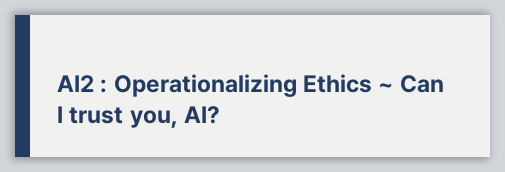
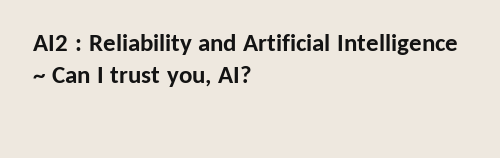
[113,74,373,97] Operationalizing Ethics -> [88,34,458,55] Reliability and Artificial Intelligence

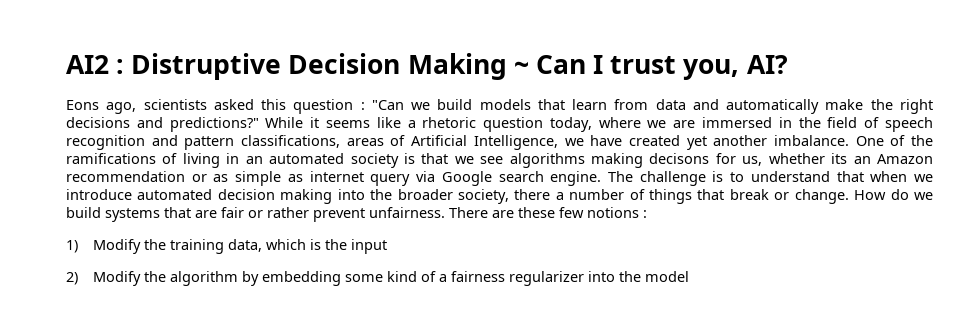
[88,34,458,55] Reliability and Artificial Intelligence -> [131,53,507,80] Distruptive Decision Making
(252, 74) none -> [66,99,934,114] [66,117,933,132] [66,135,933,150] [66,153,934,168] [66,171,933,186] [66,189,934,204] [66,207,647,222] [66,239,388,254] [66,271,690,286] // Eons ago, scientists asked this question : "Can we build models that learn from data and automatically make the right decisions and predictions?" While it seems like a rhetoric question today, where we are immersed in the field of speech recognition and pattern classifications, areas of Artificial Intelligence, we have created yet another imbalance. One of the ramifications of living in an automated society is that we see algorithms making decisons for us, whether its an Amazon recommendation or as simple as internet query via Google search engine. The challenge is to understand that when we introduce automated decision making into the broader society, there a number of things that break or change. How do we build systems that are fair or rather prevent unfairness. There are these few notions : // 1) Modify the training data, which is the input // 2) Modify the algorithm by embedding some kind of a fairness regularizer into the model

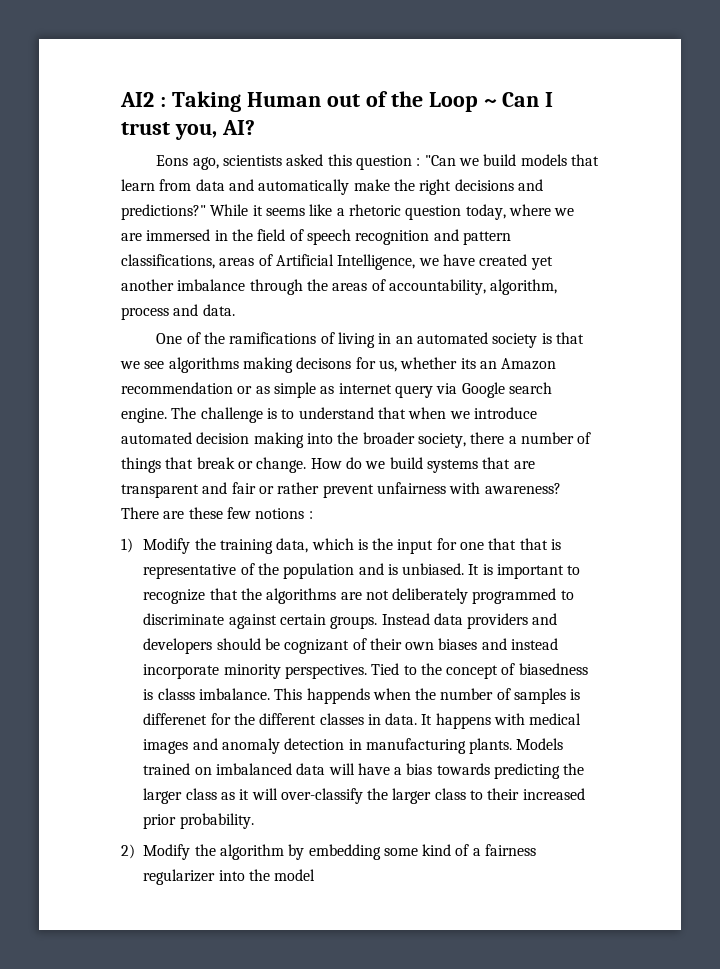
[131,53,507,80] Distruptive Decision Making -> [171,91,478,112] Taking Human out of the Loop
[773,135,849,146] imbalance. -> [177,279,558,295] [121,304,235,320] imbalance through the areas of accountability, algorithm, process and data. //
(217, 214) none -> [121,482,228,498] transparent and
[369,207,445,218] unfairness. -> [376,482,561,494] unfairness with awareness?
(388, 246) none -> [436,538,562,550] [143,563,581,579] [143,588,574,604] [143,613,558,629] [143,638,559,654] [143,663,588,679] [143,688,581,704] [143,713,582,729] [143,738,564,754] [143,763,585,779] [143,788,585,804] [143,813,254,829] for one that that is representative of the population and is unbiased. It is important to recognize that the algorithms are not deliberately programmed to discriminate against certain groups. Instead data providers and developers should be cognizant of their own biases and instead incorporate minority perspectives. Tied to the concept of biasedness is classs imbalance. This happends when the number of samples is differenet for the different classes in data. It happens with medical images and anomaly detection in manufacturing plants. Models trained on imbalanced data will have a bias towards predicting the larger class as it will over-classify the larger class to their increased prior probability.

